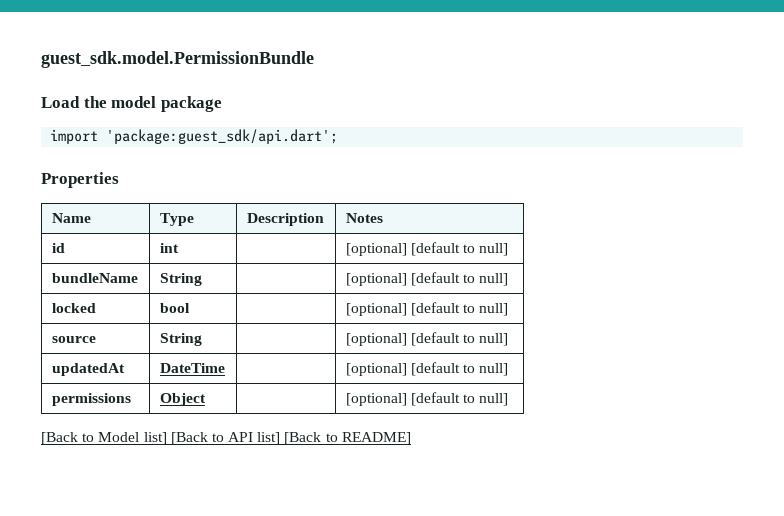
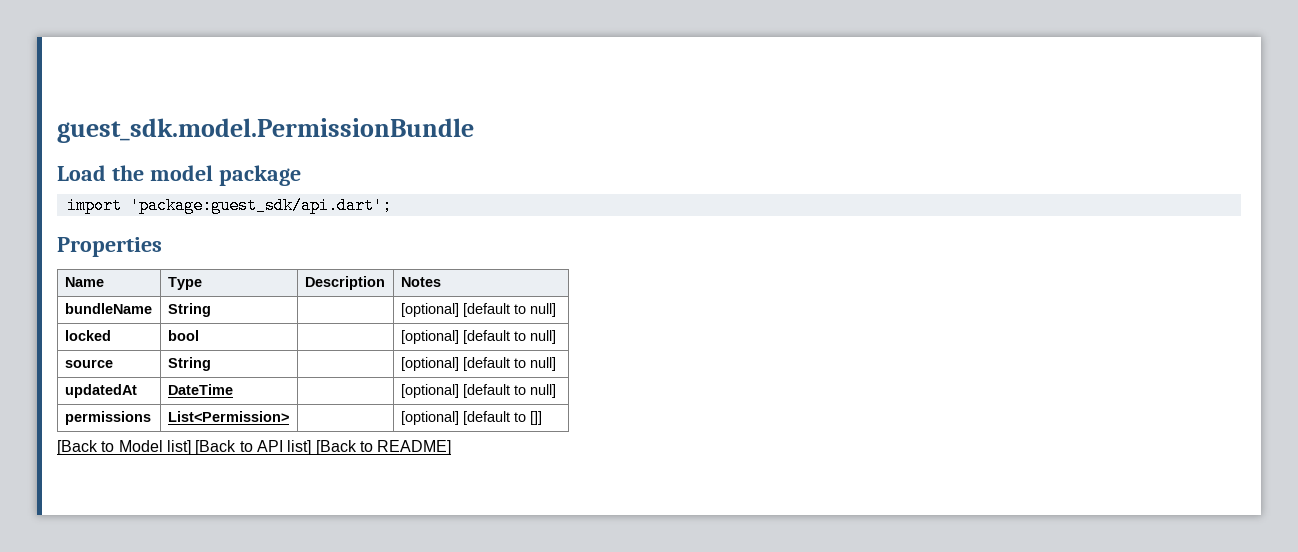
[51,243,65,253] [159,243,179,253] [345,242,509,256] // id | int | | [optional] [default to null] -> (441, 282) none
[159,393,206,406] [345,392,509,406] Object | | [optional] [default to null] -> [167,411,289,422] [400,411,542,425] List<Permission> | | [optional] [default to []]

